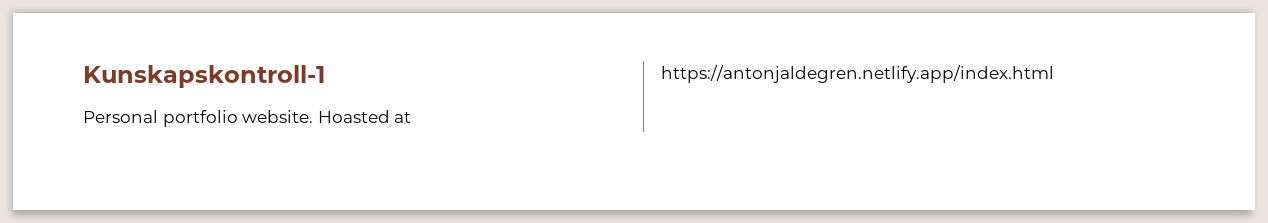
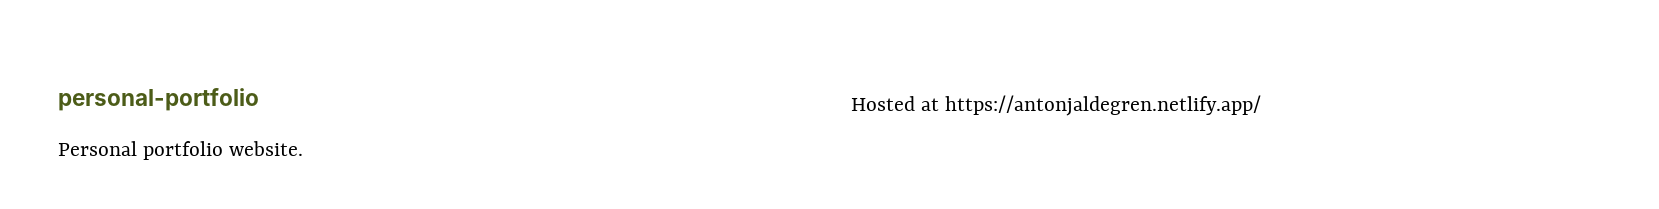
[83,65,325,88] Kunskapskontroll-1 -> [58,88,259,111] personal-portfolio
[317,110,412,123] [661,65,1054,83] Hoasted at https://antonjaldegren.netlify.app/index.html -> [851,95,1262,116] // Hosted at https://antonjaldegren.netlify.app/

